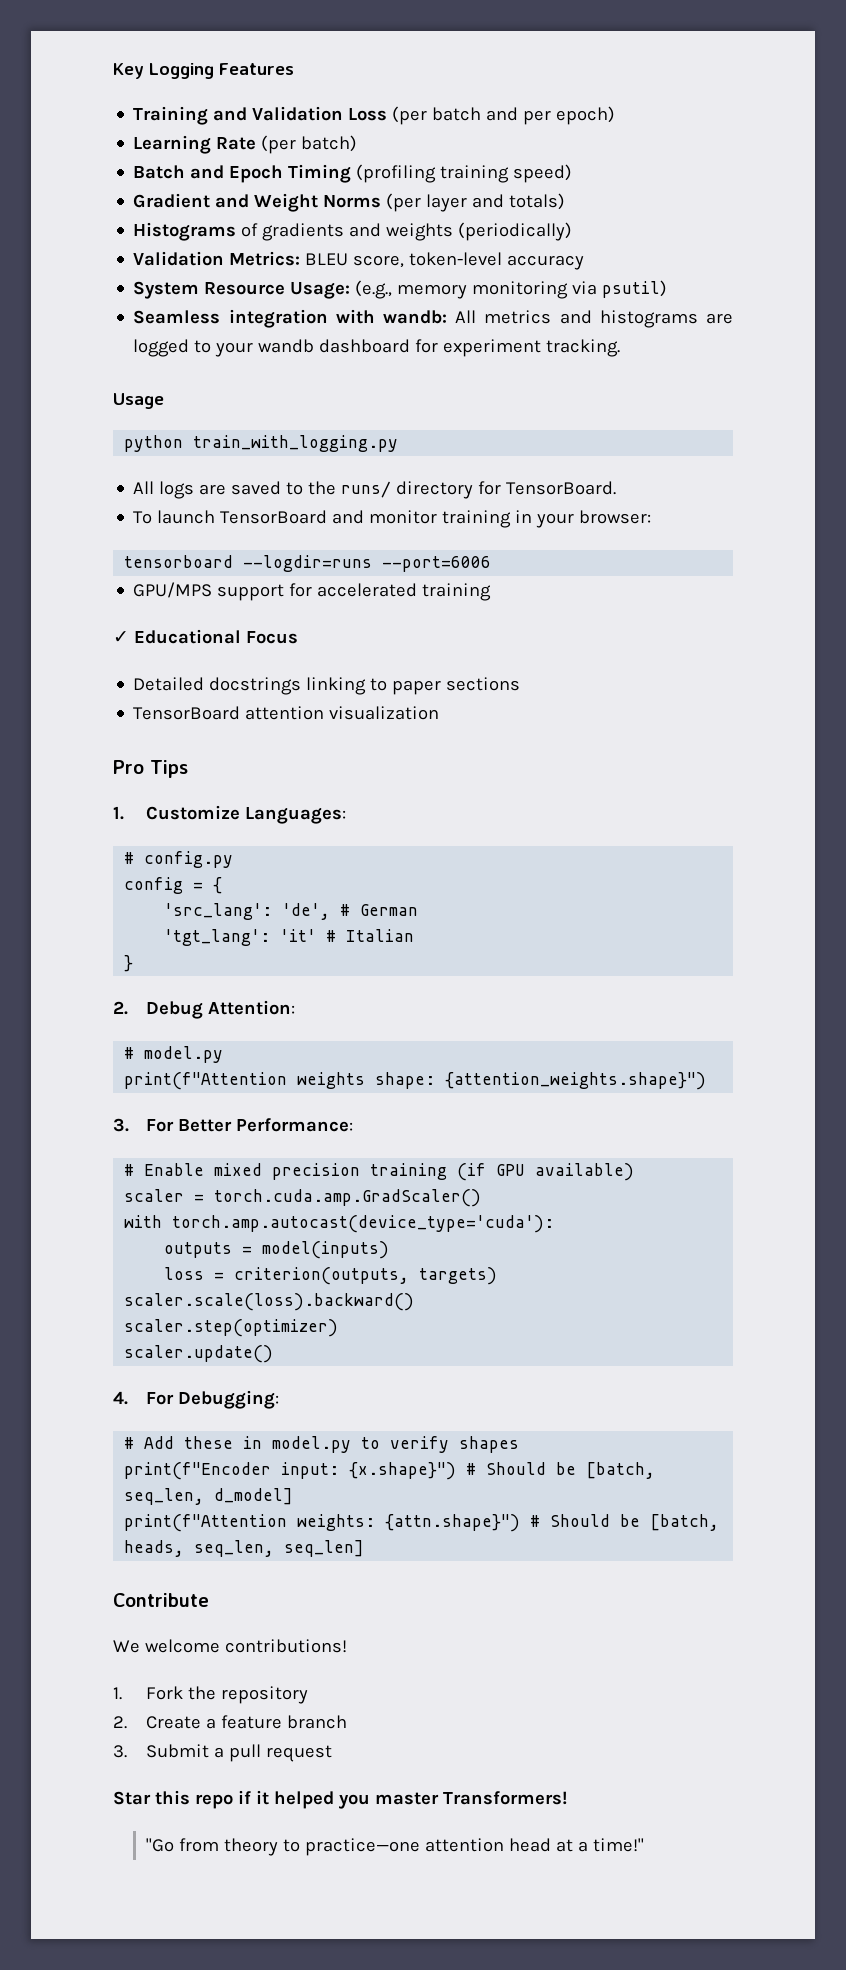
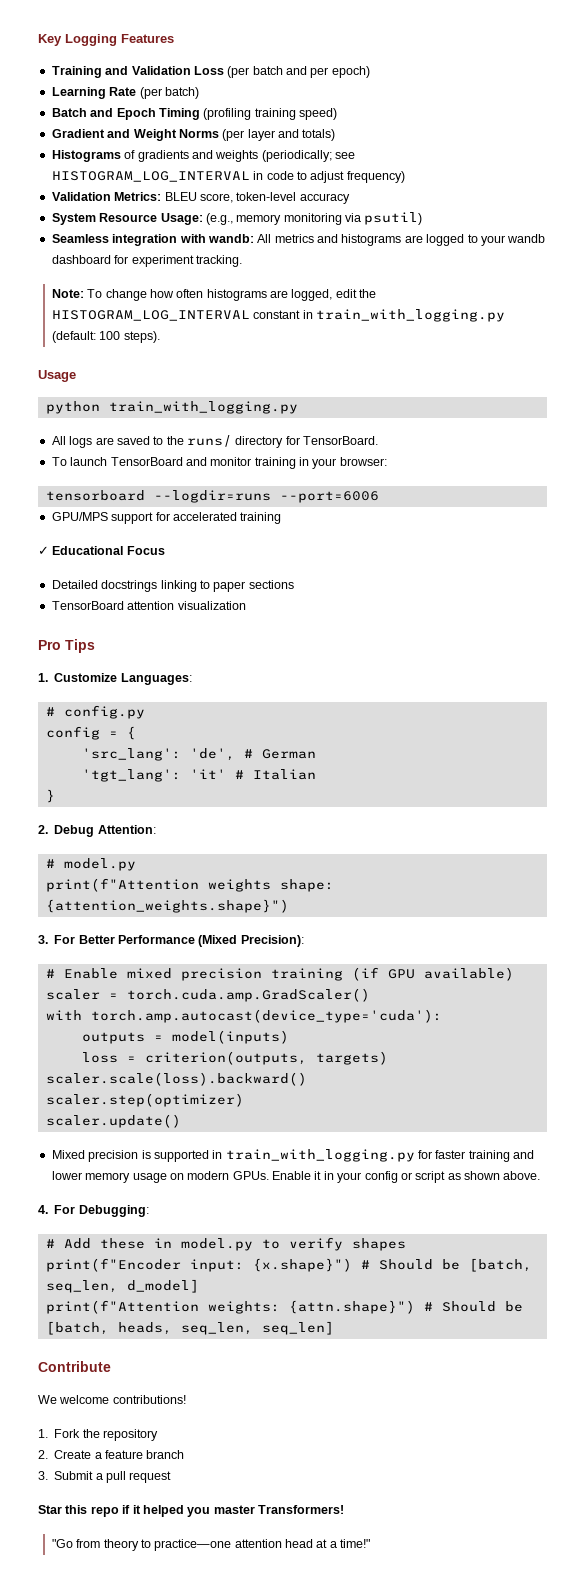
[458,222,573,241] (periodically) -> [261,150,355,162] [51,171,405,183] (periodically; see HISTOGRAM_LOG_INTERVAL in code to adjust frequency)
(621, 348) none -> [51,289,377,301] [51,309,505,322] [51,331,160,343] // Note: To change how often histograms are logged, edit the HISTOGRAM_LOG_INTERVAL constant in train_with_logging.py (default: 100 steps).
[235,1118,353,1132] Performance: -> [118,935,304,947] Performance (Mixed Precision):
(274, 1354) none -> [51,1149,535,1162] [51,1171,541,1183] // Mixed precision is supported in train_with_logging.py for faster training and lower memory usage on modern GPUs. Enable it in your config or script as shown above.

